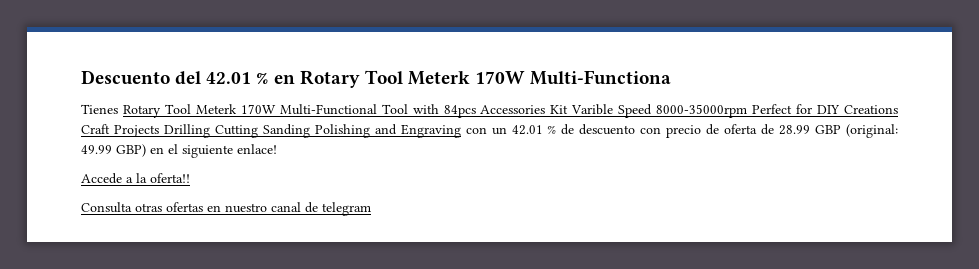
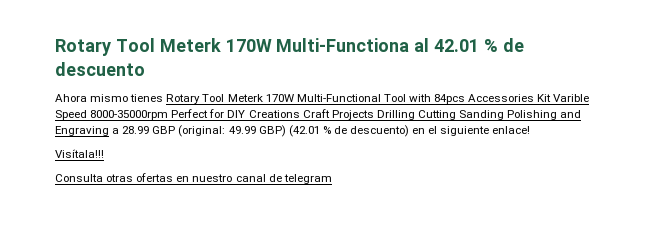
[81,70,295,85] Descuento del 42.01 % en -> (55, 47) none
[81,104,118,114] // Tienes -> [414,38,524,52] [55,62,145,76] [55,94,164,102] al 42.01 % de descuento // Ahora mismo tienes
[465,124,775,138] con un 42.01 % de descuento con precio de oferta de -> [112,128,120,134] a
(146, 150) none -> [288,125,410,137] (42.01 % de descuento)
[81,173,190,184] Accede a la oferta!! -> [55,149,104,158] Visítala!!!

